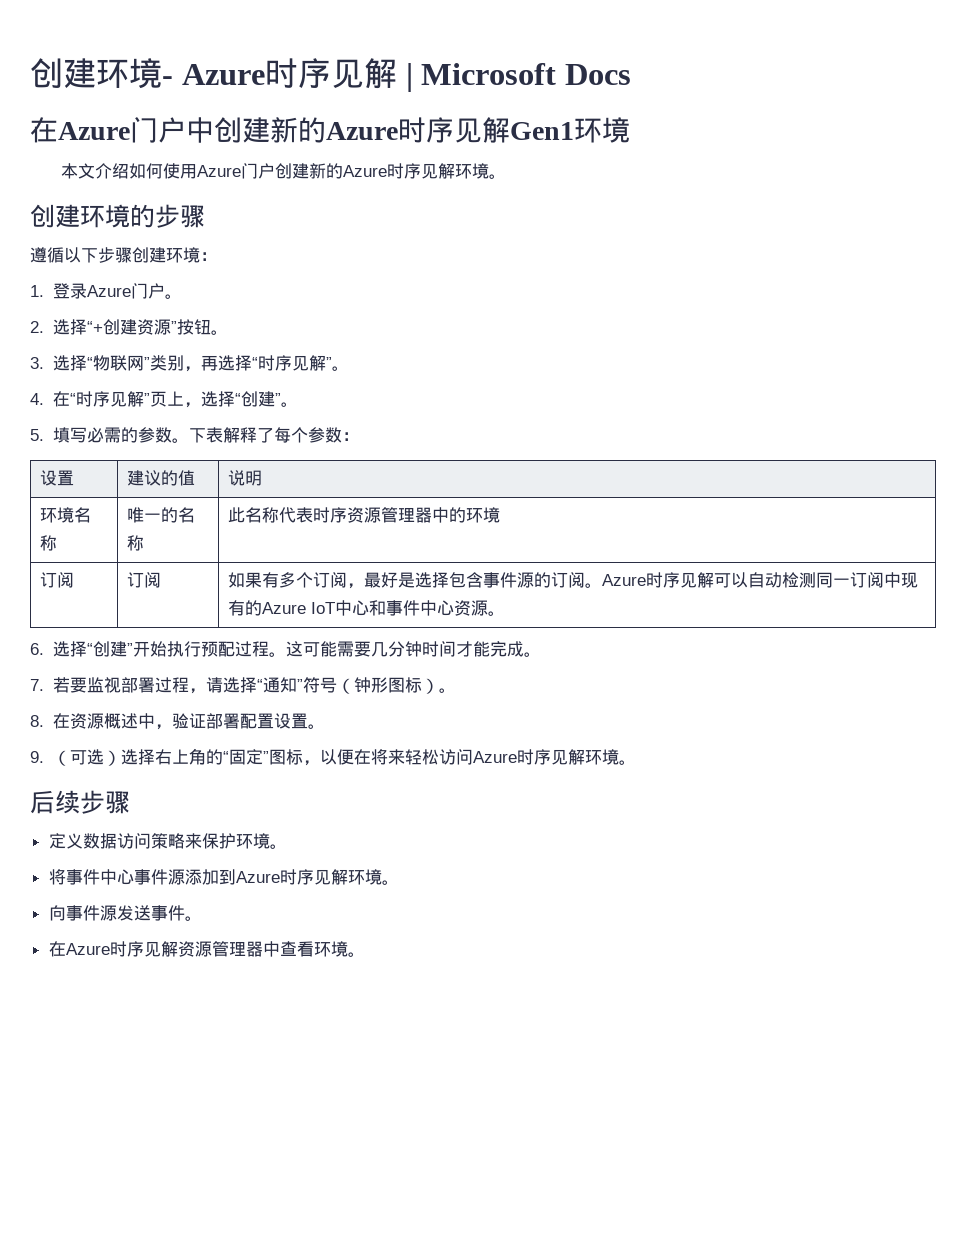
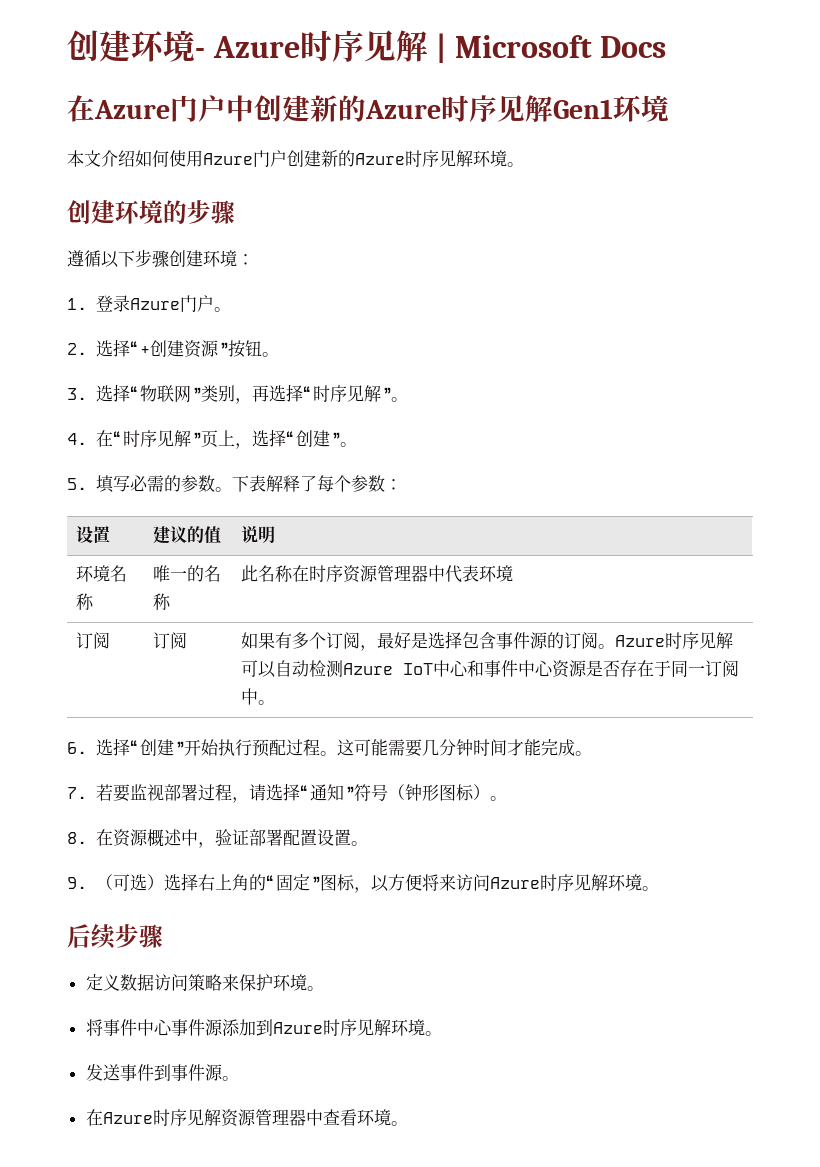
[279,507,314,523] 代表 -> [292,565,310,582] 在
[449,507,467,523] 的 -> [445,565,480,583] 代表
[816,572,919,588] [228,600,263,616] 同一订阅中现有的 -> (344, 668) none
(489, 608) none -> [586,660,740,677] [241,688,259,705] 是否存在于同一订阅中
[336,749,439,765] 便在将来轻松 -> [387,874,456,891] 方便将来
[48,905,185,921] 向事件源发送事件 -> [85,1064,223,1081] 发送事件到事件源

